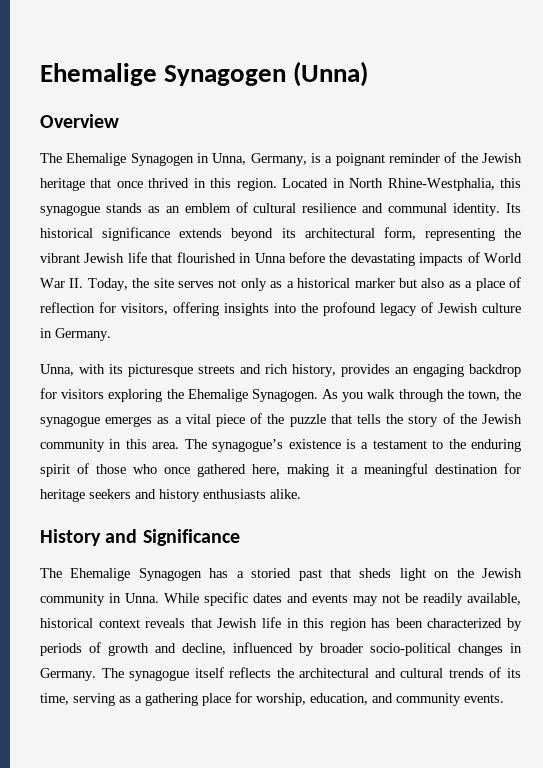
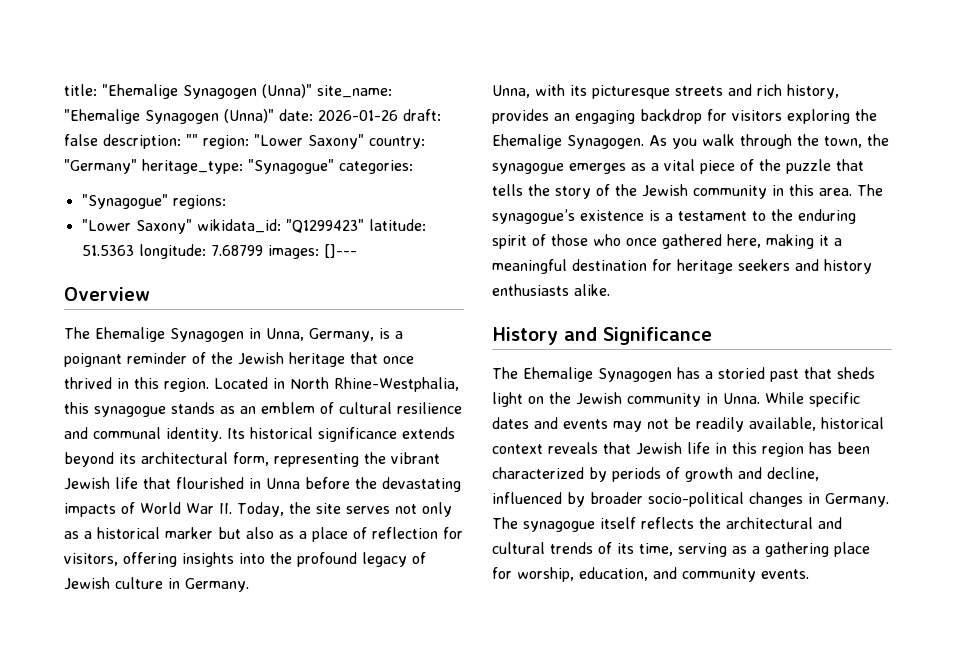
[40,61,369,87] Ehemalige Synagogen (Unna) -> [64,84,392,99] [64,109,441,124] [64,134,425,149] [64,159,413,174] [81,194,226,209] [81,219,426,234] [81,244,357,259] title: "Ehemalige Synagogen (Unna)" site_name: "Ehemalige Synagogen (Unna)" date: 2026-01-26 draft: false description: "" region: "Lower Saxony" country: "Germany" heritage_type: "Synagogue" categories: // "Synagogue" regions: // "Lower Saxony" wikidata_id: "Q1299423" latitude: 51.5363 longitude: 7.68799 images: []---

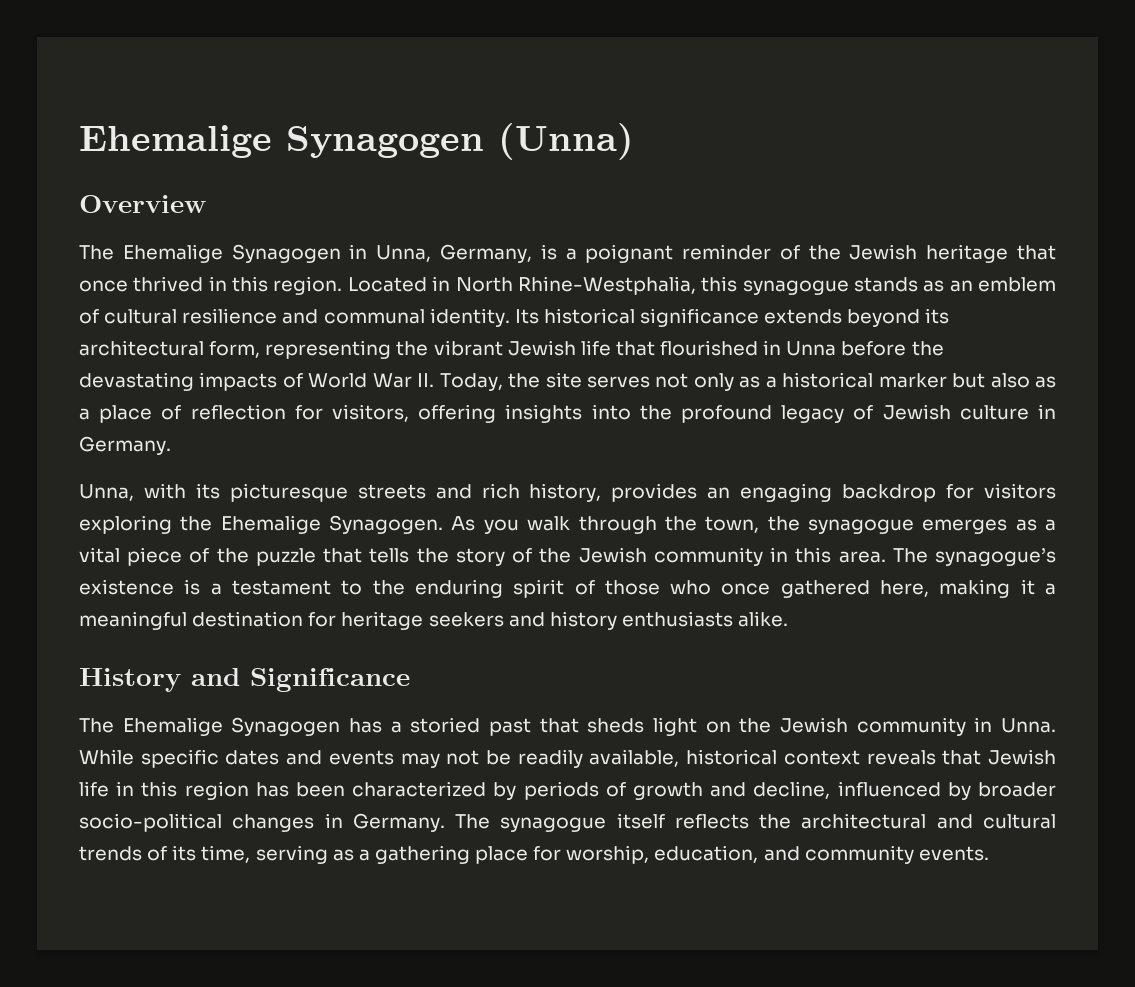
[64,84,392,99] [64,109,441,124] [64,134,425,149] [64,159,413,174] [81,194,226,209] [81,219,426,234] [81,244,357,259] title: "Ehemalige Synagogen (Unna)" site_name: "Ehemalige Synagogen (Unna)" date: 2026-01-26 draft: false description: "" region: "Lower Saxony" country: "Germany" heritage_type: "Synagogue" categories: // "Synagogue" regions: // "Lower Saxony" wikidata_id: "Q1299423" latitude: 51.5363 longitude: 7.68799 images: []--- -> [79,123,634,160] Ehemalige Synagogen (Unna)

